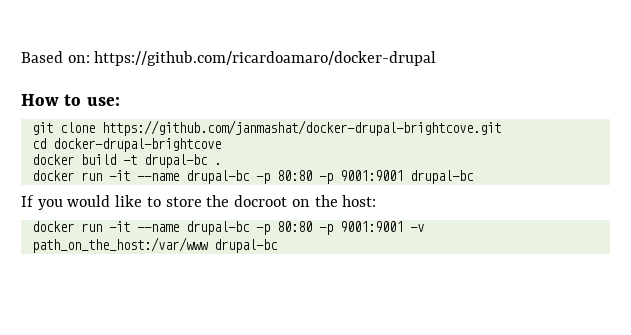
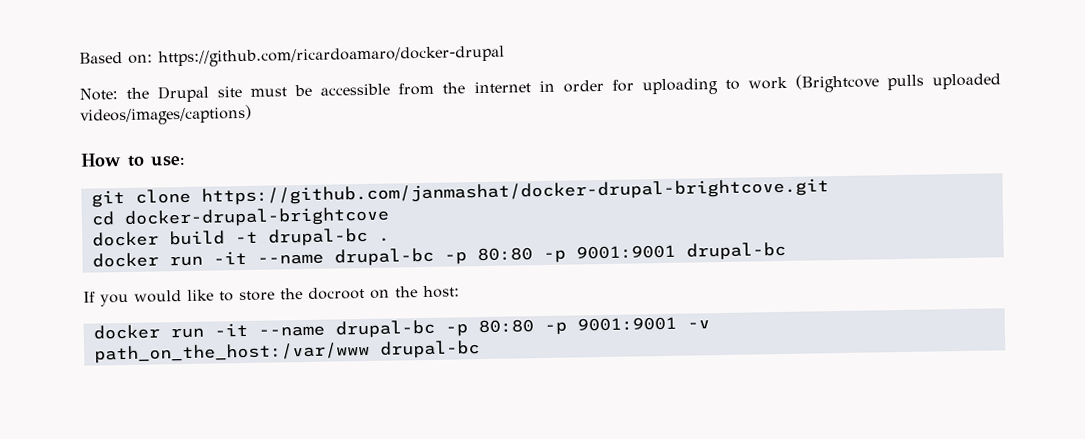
(437, 58) none -> [79,73,1001,103] [80,104,252,126] // Note: the Drupal site must be accessible from the internet in order for uploading to work (Brightcove pulls uploaded videos/images/captions)

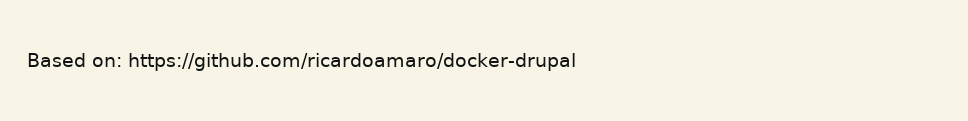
[79,73,1001,103] [80,104,252,126] [80,153,186,167] [90,178,829,208] [90,206,390,229] [91,227,390,247] [91,241,786,268] [83,285,460,307] [92,316,710,340] [93,340,480,364] // Note: the Drupal site must be accessible from the internet in order for uploading to work (Brightcove pulls uploaded videos/images/captions) // How to use: // git clone https://github.com/janmashat/docker-drupal-brightcove.git // cd docker-drupal-brightcove // docker build -t drupal-bc . // docker run -it --name drupal-bc -p 80:80 -p 9001:9001 drupal-bc // If you would like to store the docroot on the host: // docker run -it --name drupal-bc -p 80:80 -p 9001:9001 -v path_on_the_host:/var/www drupal-bc -> (576, 62) none

